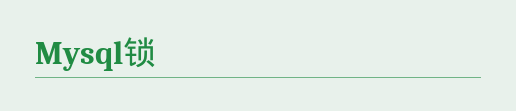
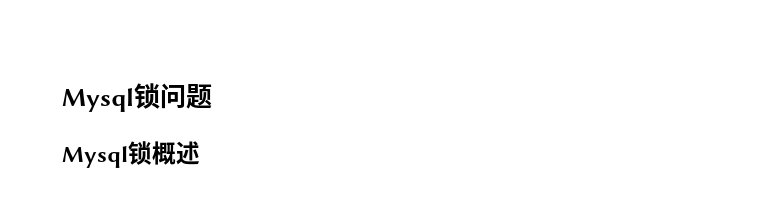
[35,37,156,71] Mysql锁 -> [62,83,212,112] [62,141,200,168] Mysql锁问题 // Mysql锁概述

